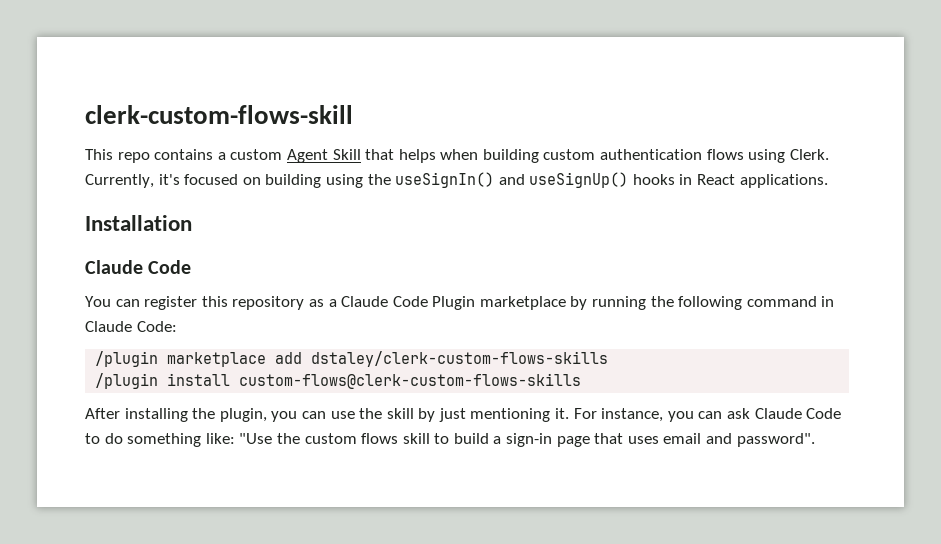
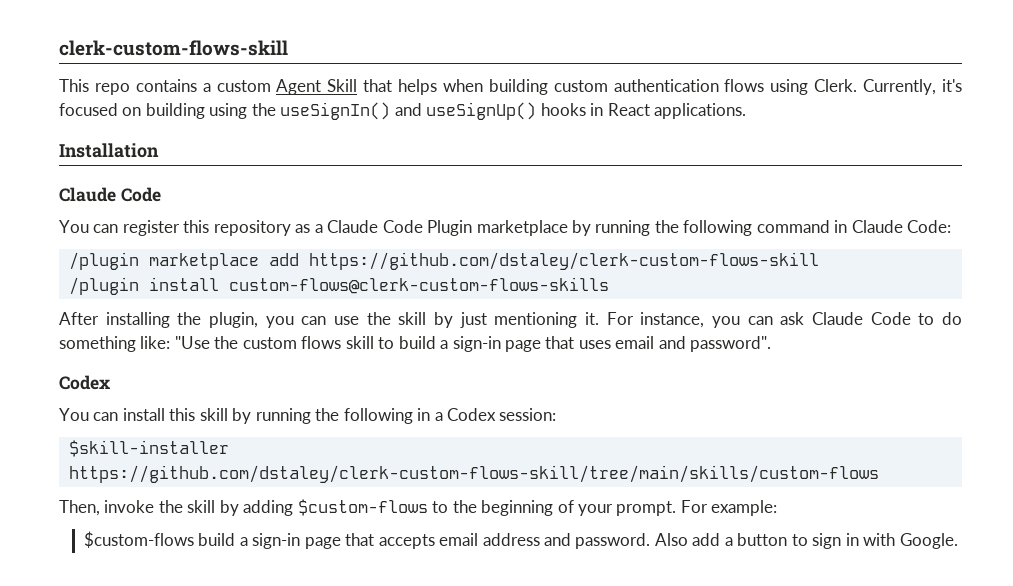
[311,351,609,367] dstaley/clerk-custom-flows-skills -> [308,252,819,270] https://github.com/dstaley/clerk-custom-flows-skill
(815, 440) none -> [59,375,110,390] [59,408,557,424] [68,440,229,457] [68,465,879,483] [59,499,778,516] [83,531,958,549] // Codex // You can install this skill by running the following in a Codex session: // $skill-installer https://github.com/dstaley/clerk-custom-flows-skill/tree/main/skills/custom-flows // Then, invoke the skill by adding $custom-flows to the beginning of your prompt. For example: // $custom-flows build a sign-in page that accepts email address and password. Also add a button to sign in with Google.

